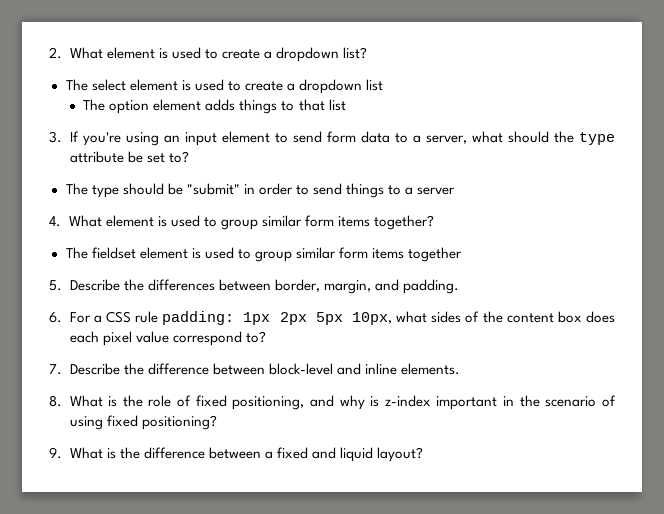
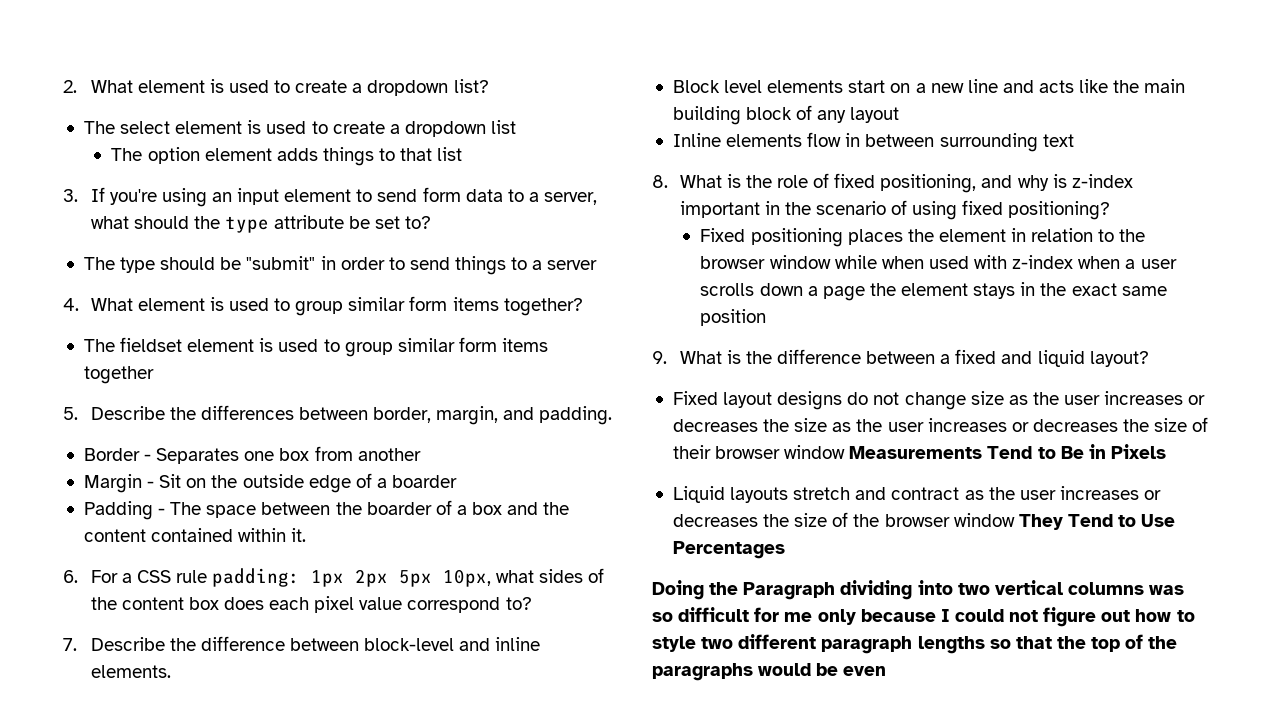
(459, 286) none -> [83,446,421,464] [83,473,458,493] [83,500,570,520] [83,528,307,542] // Border - Separates one box from another // Margin - Sit on the outside edge of a boarder // Padding - The space between the boarder of a box and the content contained within it.
(460, 369) none -> [672,79,1186,93] [672,105,900,125] [672,132,1074,152] // Block level elements start on a new line and acts like the main building block of any layout // Inline elements flow in between surrounding text
(217, 422) none -> [700,228,1146,247] [700,255,1177,269] [700,282,1167,301] [700,309,767,326] // Fixed positioning places the element in relation to the browser window while when used with z-index when a user scrolls down a page the element stays in the exact same position
(423, 454) none -> [672,391,1206,410] [672,417,1209,432] [672,444,1166,459] [672,486,1162,503] [672,512,1176,530] [672,541,785,559] [652,580,1185,600] [652,607,1195,627] [652,634,1178,654] [652,663,887,681] // Fixed layout designs do not change size as the user increases or decreases the size as the user increases or decreases the size of their browser window Measurements Tend to Be in Pixels // Liquid layouts stretch and contract as the user increases or decreases the size of the browser window They Tend to Use Percentages // Doing the Paragraph dividing into two vertical columns was so difficult for me only because I could not figure out how to style two different paragraph lengths so that the top of the paragraphs would be even

